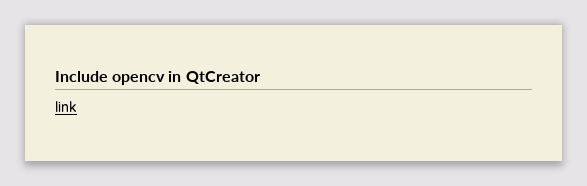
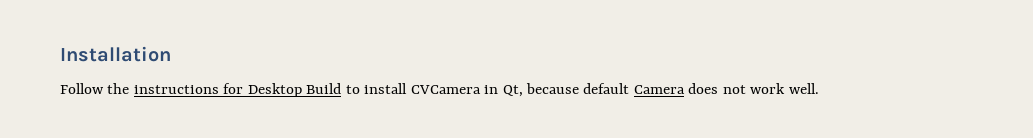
[55,71,260,85] [55,101,77,112] Include opencv in QtCreator // link -> [60,46,171,62] [60,83,819,97] Installation // Follow the instructions for Desktop Build to install CVCamera in Qt, because default Camera does not work well.

